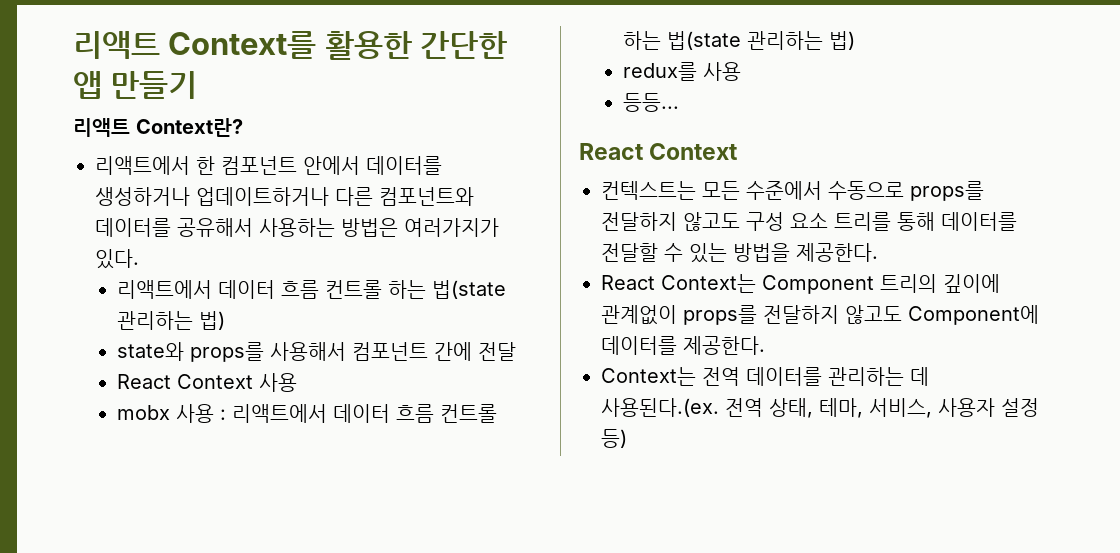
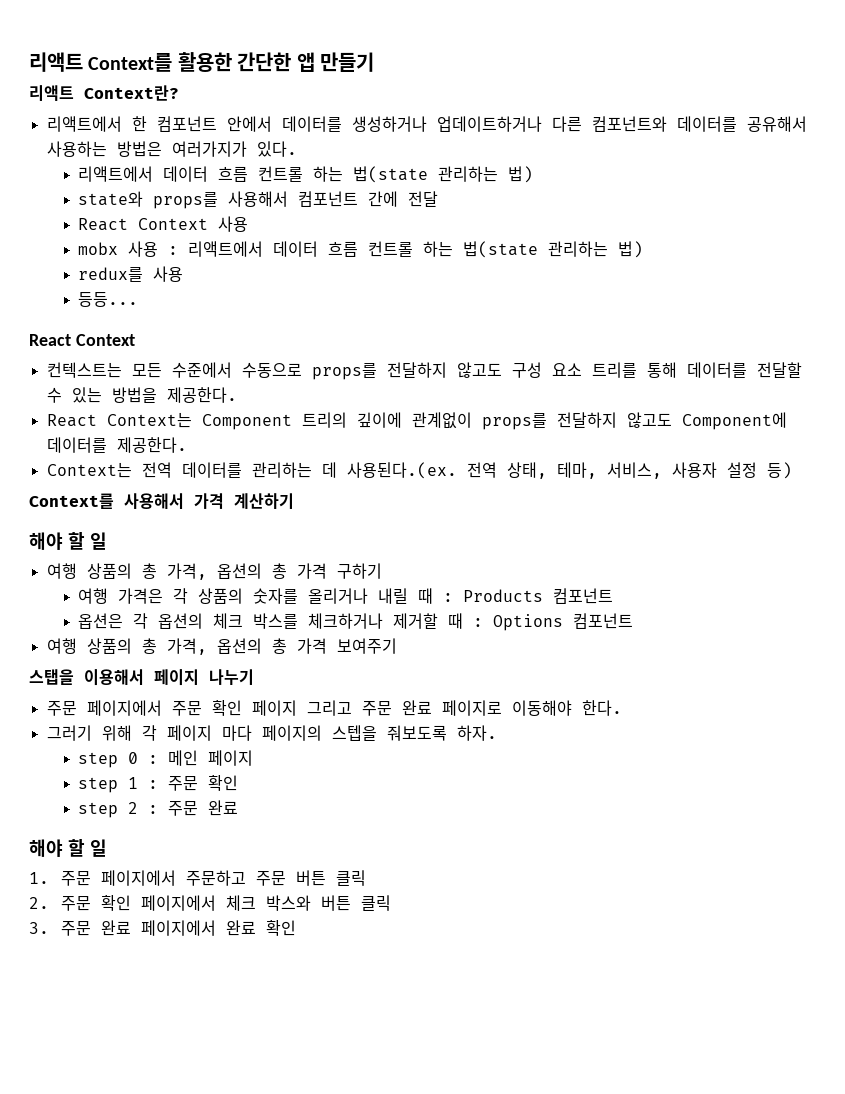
(627, 438) none -> [29,493,294,509] [29,532,107,550] [46,563,382,580] [78,588,614,604] [78,613,634,631] [46,638,397,655] [29,669,254,686] [46,700,622,716] [46,725,497,741] [78,750,254,768] [78,775,239,793] [78,800,239,818] [29,839,107,857] [29,870,366,886] [29,895,391,911] [29,920,296,936] // Context를 사용해서 가격 계산하기 // 해야 할 일 // 여행 상품의 총 가격, 옵션의 총 가격 구하기 // 여행 가격은 각 상품의 숫자를 올리거나 내릴 때 : Products 컴포넌트 // 옵션은 각 옵션의 체크 박스를 체크하거나 제거할 때 : Options 컴포넌트 // 여행 상품의 총 가격, 옵션의 총 가격 보여주기 // 스탭을 이용해서 페이지 나누기 // 주문 페이지에서 주문 확인 페이지 그리고 주문 완료 페이지로 이동해야 한다. // 그러기 위해 각 페이지 마다 페이지의 스텝을 줘보도록 하자. // step 0 : 메인 페이지 // step 1 : 주문 확인 // step 2 : 주문 완료 // 해야 할 일 // 1. 주문 페이지에서 주문하고 주문 버튼 클릭 // 2. 주문 확인 페이지에서 체크 박스와 버튼 클릭 // 3. 주문 완료 페이지에서 완료 확인

